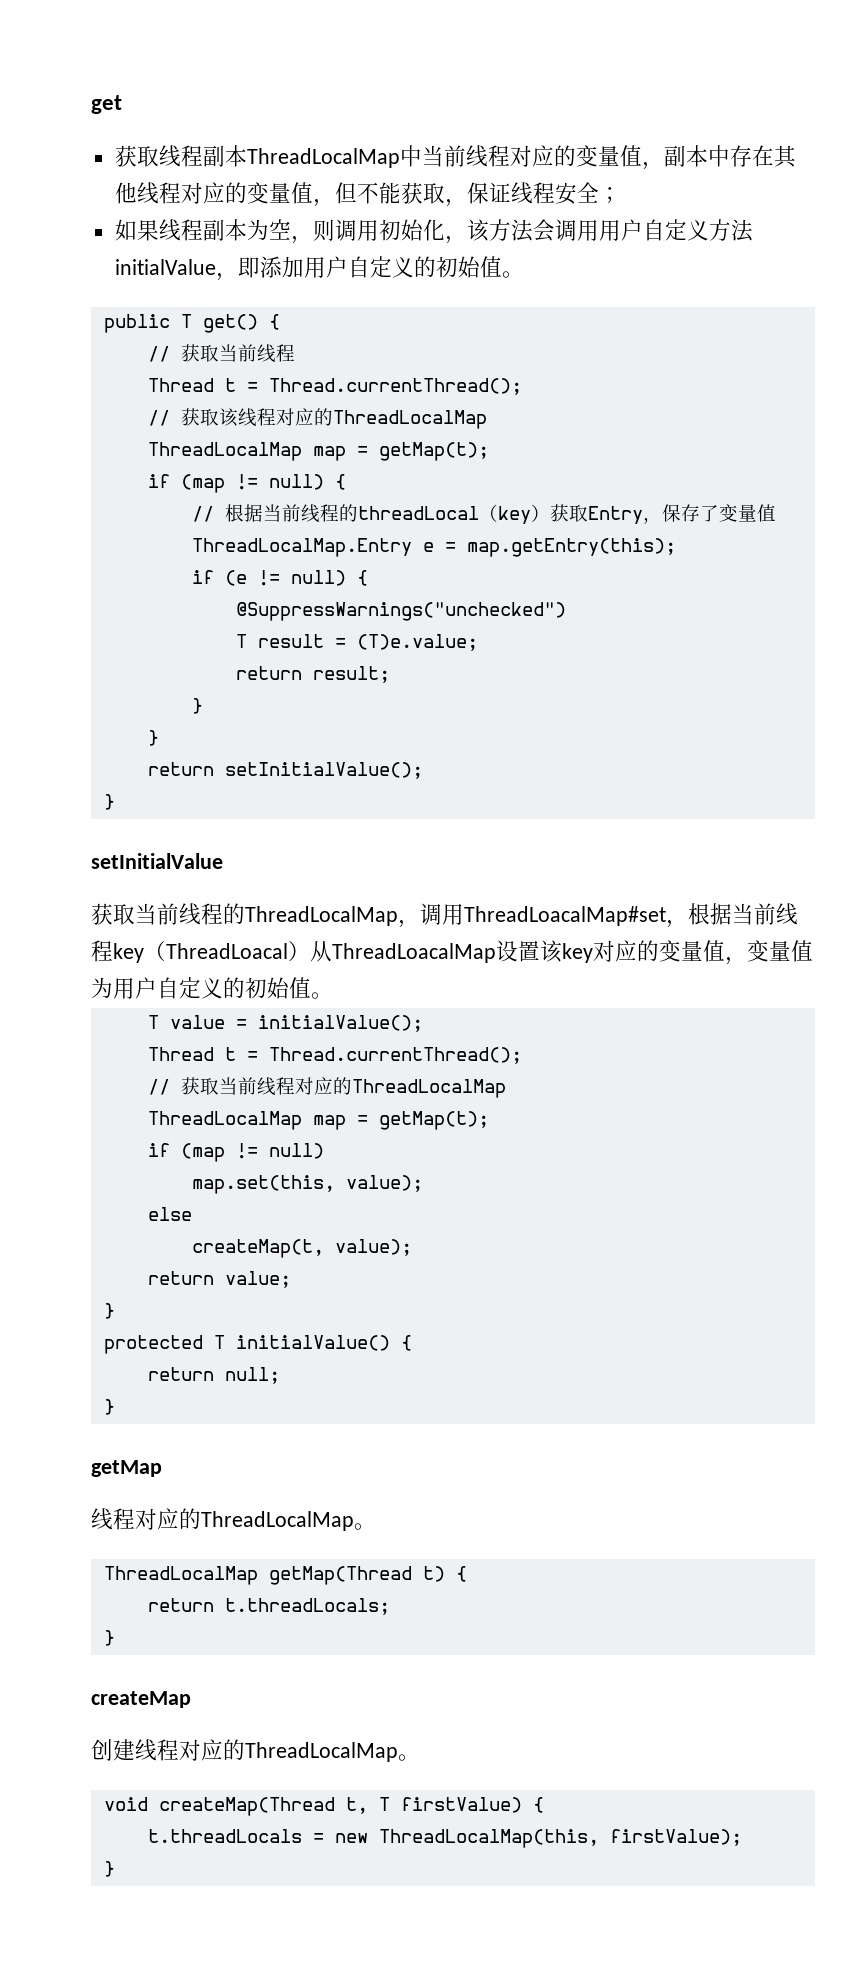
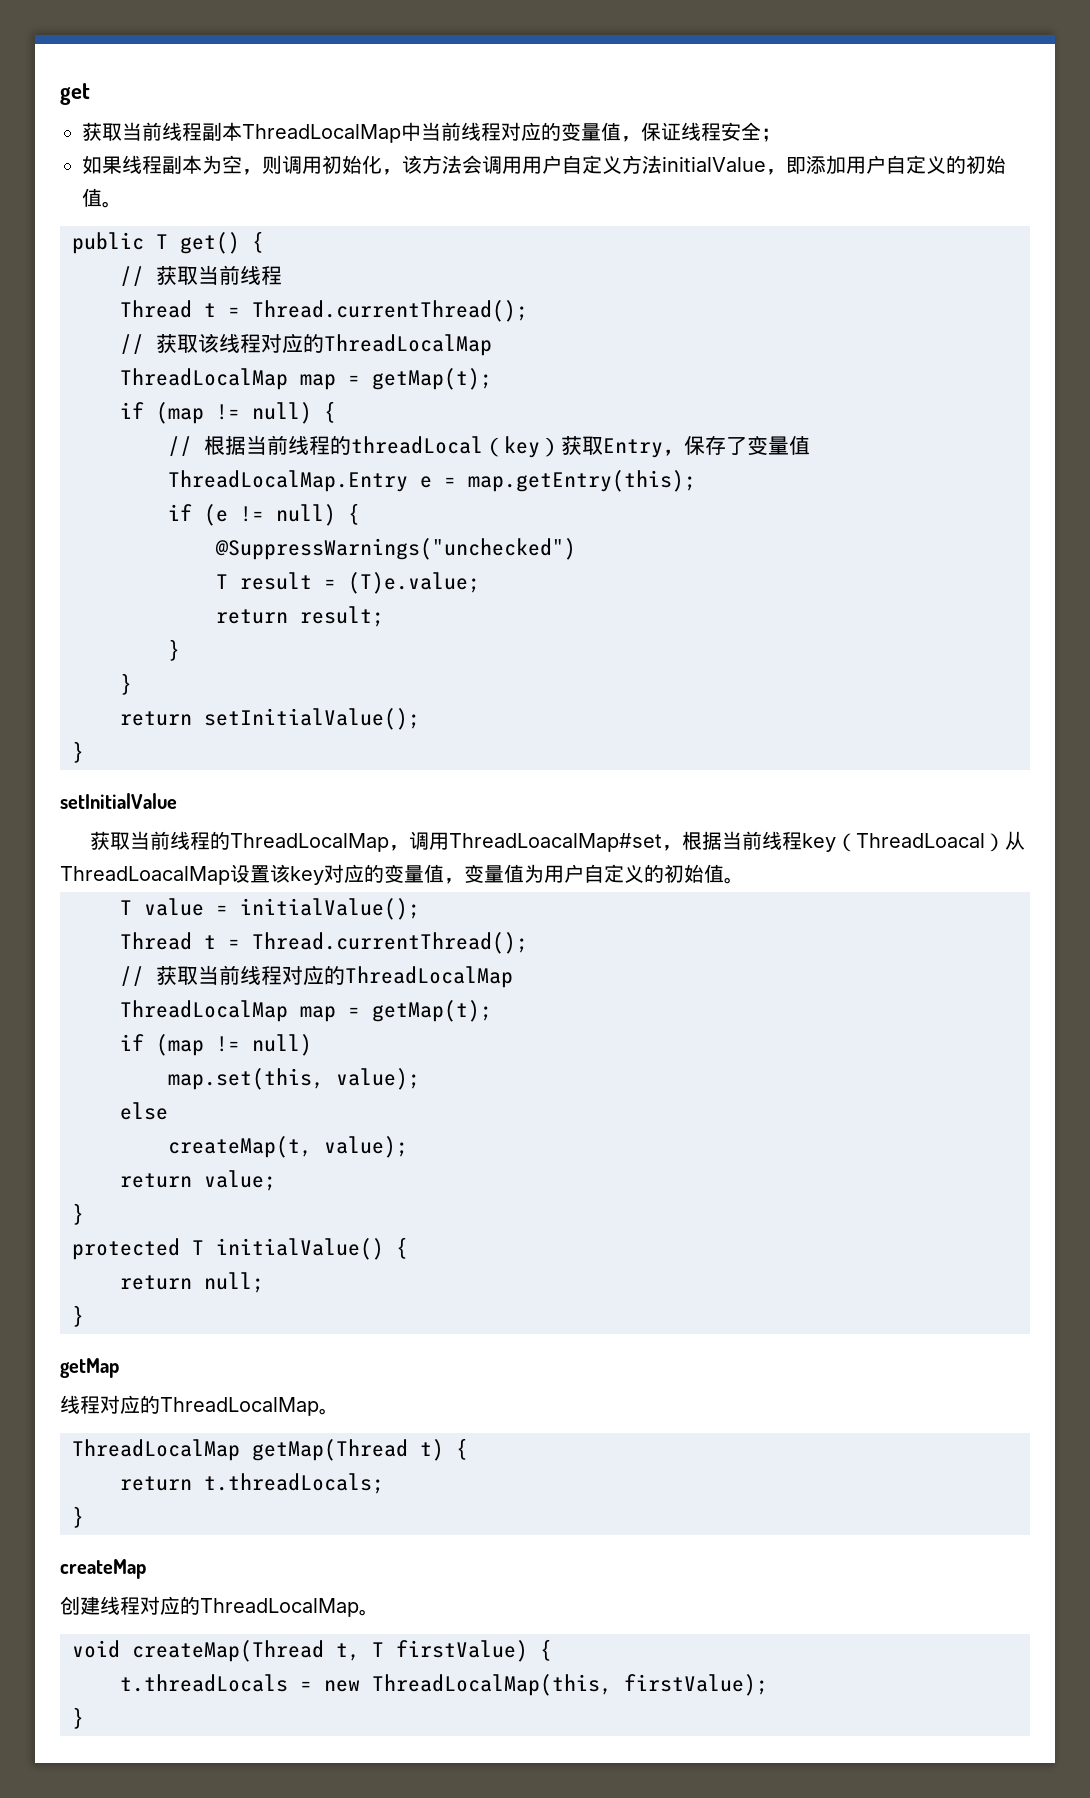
(159, 156) none -> [122,122,162,141] 当前
[663,145,797,168] [114,182,467,207] 副本中存在其他线程对应的变量值，但不能获取， -> (641, 139) none

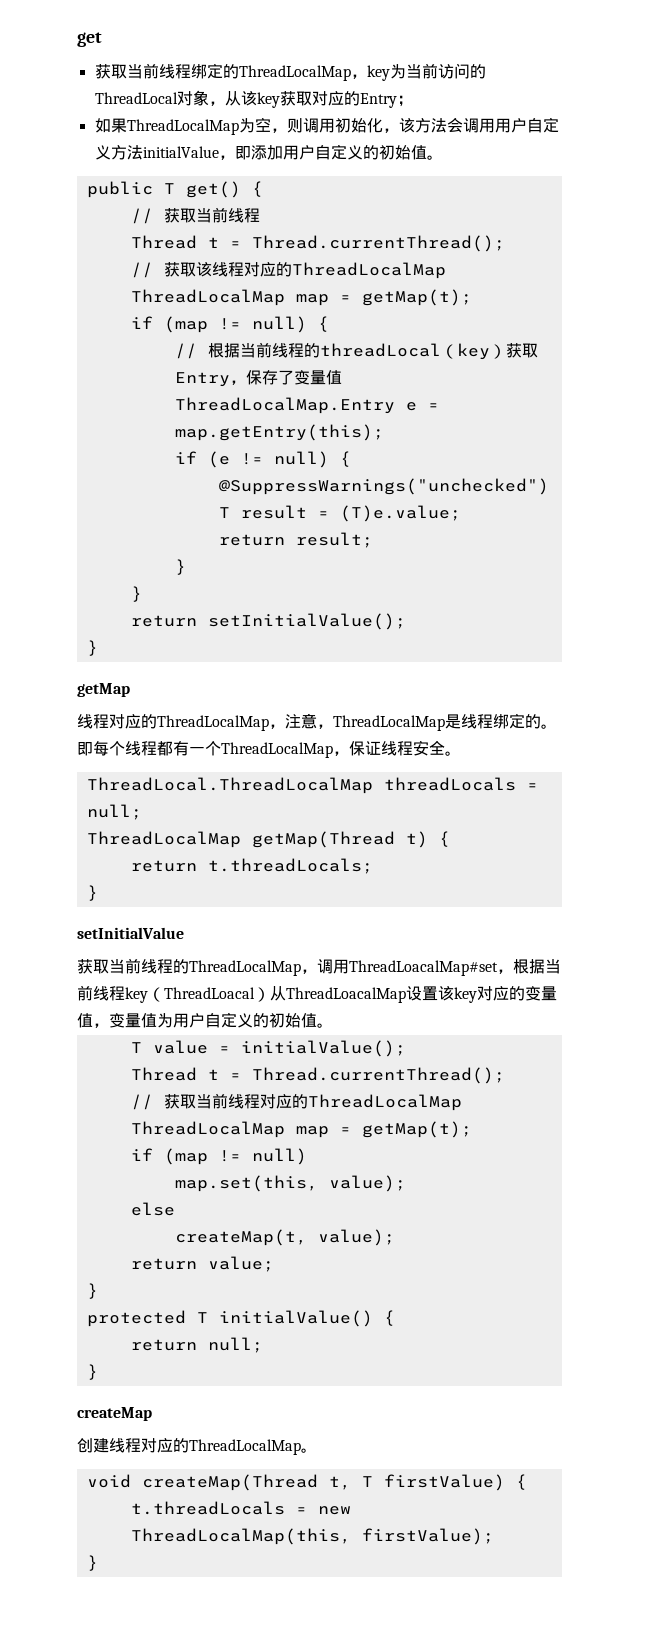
[202,122,761,143] 副本ThreadLocalMap中当前线程对应的变量值，保证线程安全 -> [190,63,486,81] [94,90,397,108] 绑定的ThreadLocalMap，key为当前访问的ThreadLocal对象，从该key获取对应的Entry
[122,155,202,174] 线程副本 -> [126,119,239,135] ThreadLocalMap
(84, 752) none -> [77,683,130,697] [77,713,557,731] [77,740,461,758] [86,777,538,794] [86,804,142,820] [86,831,450,848] [130,858,373,874] [86,885,98,901] // getMap // 线程对应的ThreadLocalMap，注意，ThreadLocalMap是线程绑定的。即每个线程都有一个ThreadLocalMap，保证线程安全。 // ThreadLocal.ThreadLocalMap threadLocals = null; // ThreadLocalMap getMap(Thread t) { // return t.threadLocals; // }
[60,1358,119,1378] [60,1395,339,1416] [72,1438,468,1461] [120,1473,384,1494] [72,1506,84,1528] // getMap // 线程对应的ThreadLocalMap。 // ThreadLocalMap getMap(Thread t) { // return t.threadLocals; // } -> (98, 1372) none

